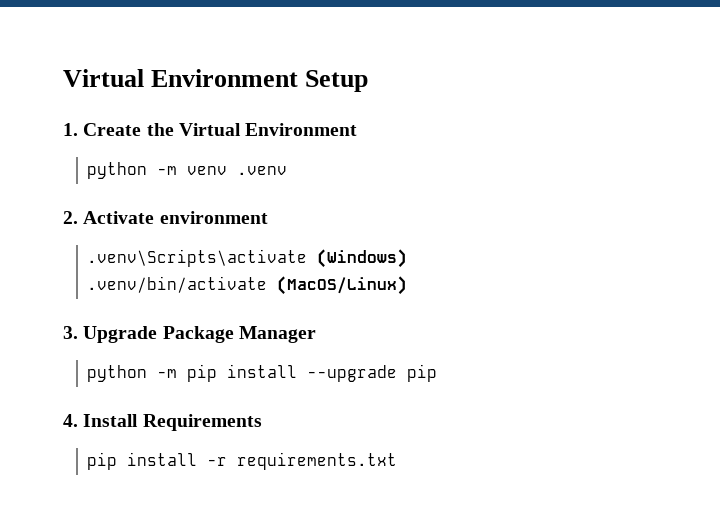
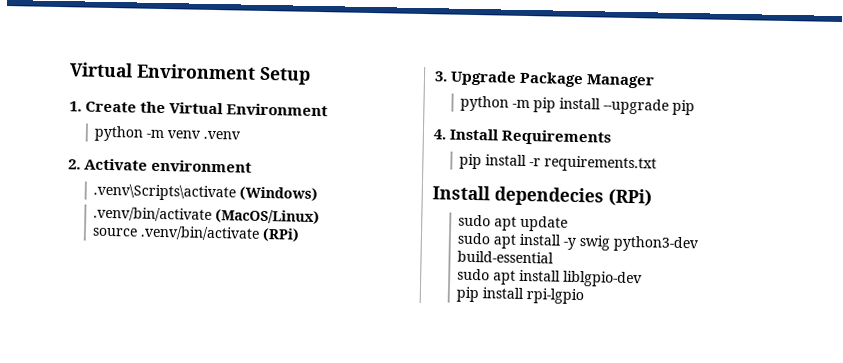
(407, 285) none -> [92,225,301,242] // source .venv/bin/activate (RPi)
(397, 461) none -> [432,185,652,207] [458,214,569,232] [457,232,700,253] [457,250,555,264] [457,268,644,288] [456,286,585,305] // Install dependecies (RPi) // sudo apt update // sudo apt install -y swig python3-dev build-essential // sudo apt install liblgpio-dev // pip install rpi-lgpio

